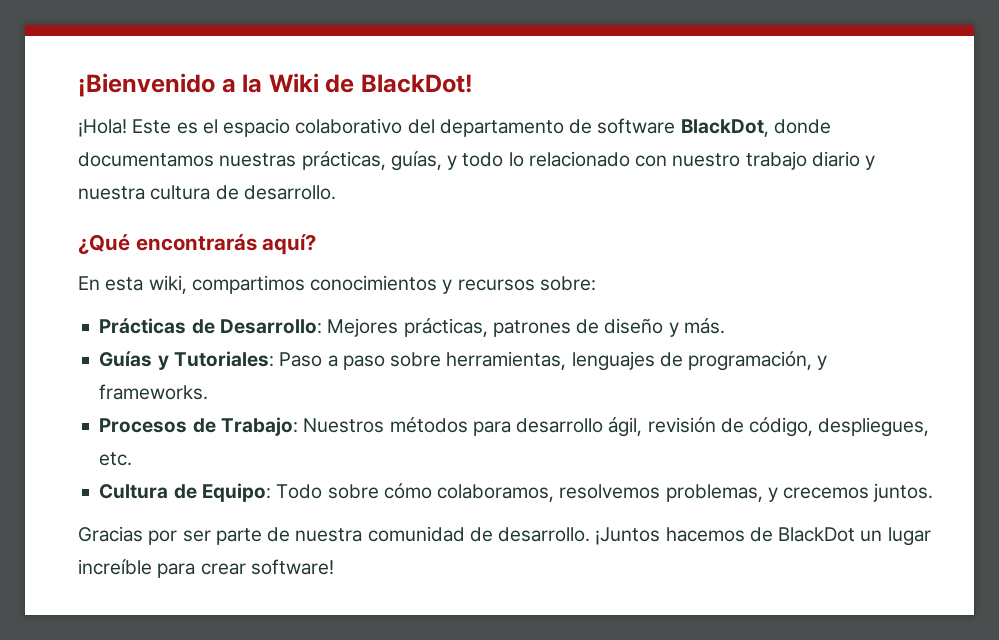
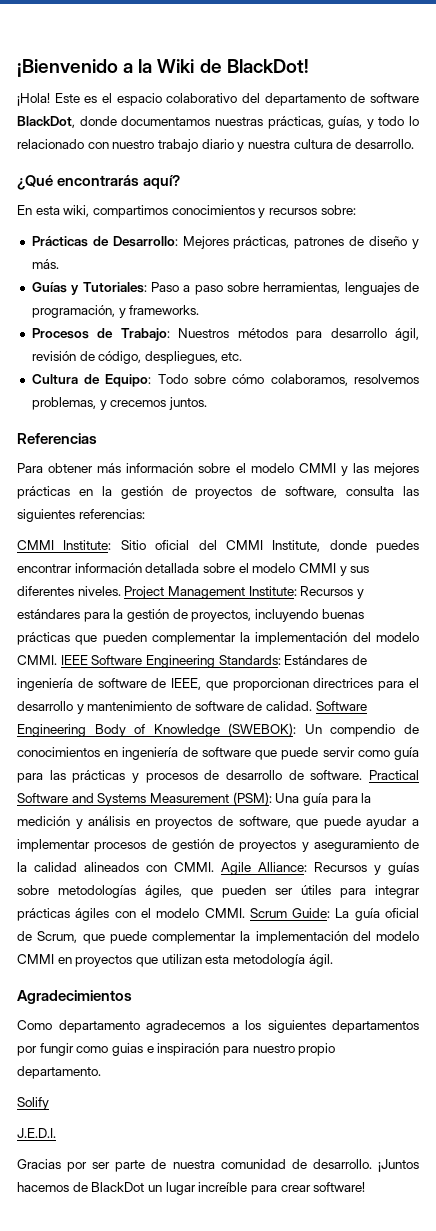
(934, 492) none -> [17,433,97,444] [17,463,420,476] [17,486,420,499] [17,509,145,522] [17,540,419,553] [17,563,370,576] [17,586,364,599] [17,609,364,622] [17,632,419,645] [17,655,367,668] [17,678,419,691] [17,701,367,714] [17,723,419,737] [17,747,420,760] [17,770,420,783] [17,792,372,806] [17,816,420,829] [17,839,419,852] [17,862,419,875] [17,885,420,898] [17,908,419,921] [17,931,419,944] [17,954,333,967] [17,990,132,1004] [17,1020,419,1033] [17,1043,336,1056] [17,1066,101,1079] [17,1097,49,1110] [17,1128,56,1138] // Referencias // Para obtener más información sobre el modelo CMMI y las mejores prácticas en la gestión de proyectos de software, consulta las siguientes referencias: // CMMI Institute: Sitio oficial del CMMI Institute, donde puedes encontrar información detallada sobre el modelo CMMI y sus diferentes niveles. Project Management Institute: Recursos y estándares para la gestión de proyectos, incluyendo buenas prácticas que pueden complementar la implementación del modelo CMMI. IEEE Software Engineering Standards: Estándares de ingeniería de software de IEEE, que proporcionan directrices para el desarrollo y mantenimiento de software de calidad. Software Engineering Body of Knowledge (SWEBOK): Un compendio de conocimientos en ingeniería de software que puede servir como guía para las prácticas y procesos de desarrollo de software. Practical Software and Systems Measurement (PSM): Una guía para la medición y análisis en proyectos de software, que puede ayudar a implementar procesos de gestión de proyectos y aseguramiento de la calidad alineados con CMMI. Agile Alliance: Recursos y guías sobre metodologías ágiles, que pueden ser útiles para integrar prácticas ágiles con el modelo CMMI. Scrum Guide: La guía oficial de Scrum, que puede complementar la implementación del modelo CMMI en proyectos que utilizan esta metodología ágil. // Agradecimientos // Como departamento agradecemos a los siguientes departamentos por fungir como guias e inspiración para nuestro propio departamento. // Solify // J.E.D.I.

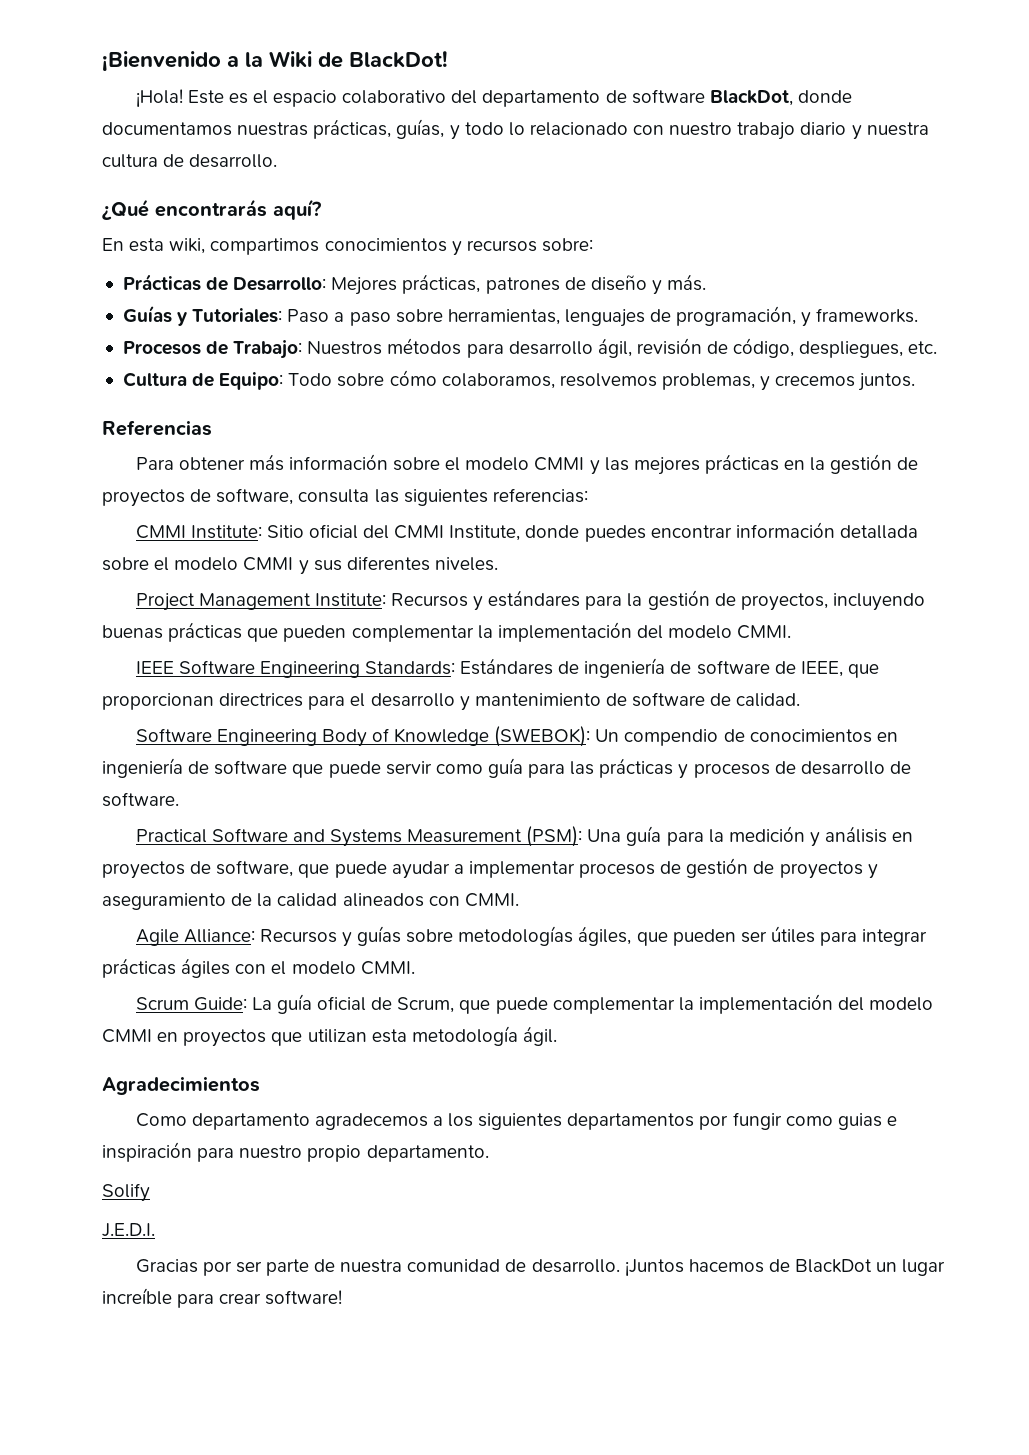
(121, 591) none -> (498, 564) //
(57, 660) none -> (792, 632) //
(312, 706) none -> (801, 700) //
(363, 775) none -> (179, 799) //
(214, 867) none -> (519, 900) //
(245, 913) none -> (415, 968) //

